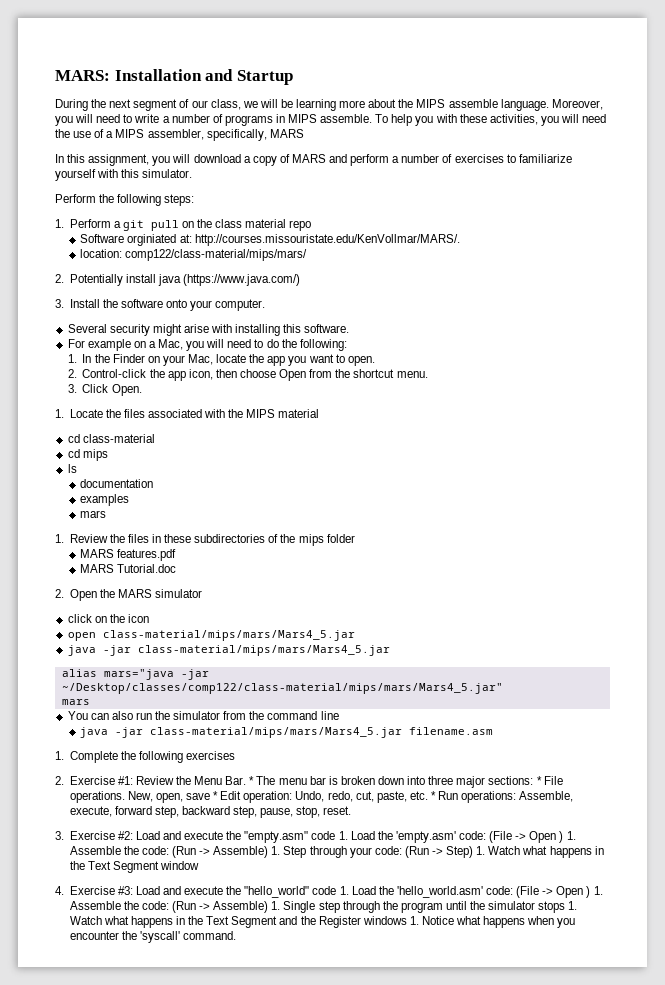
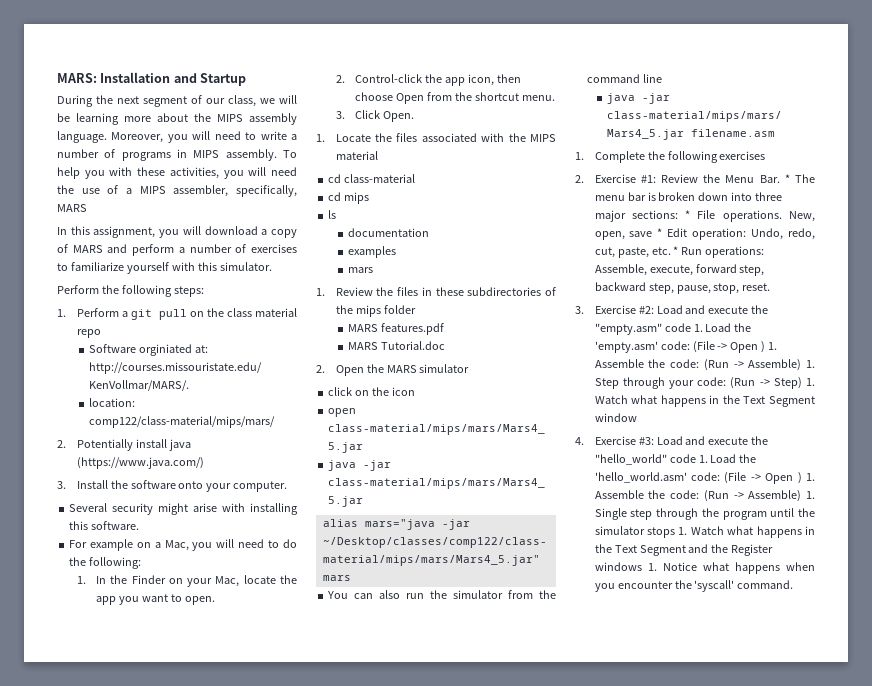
[448,99,498,108] assemble -> [249,113,297,125] assembly
[320,114,373,123] assemble. -> [225,149,277,161] assembly.

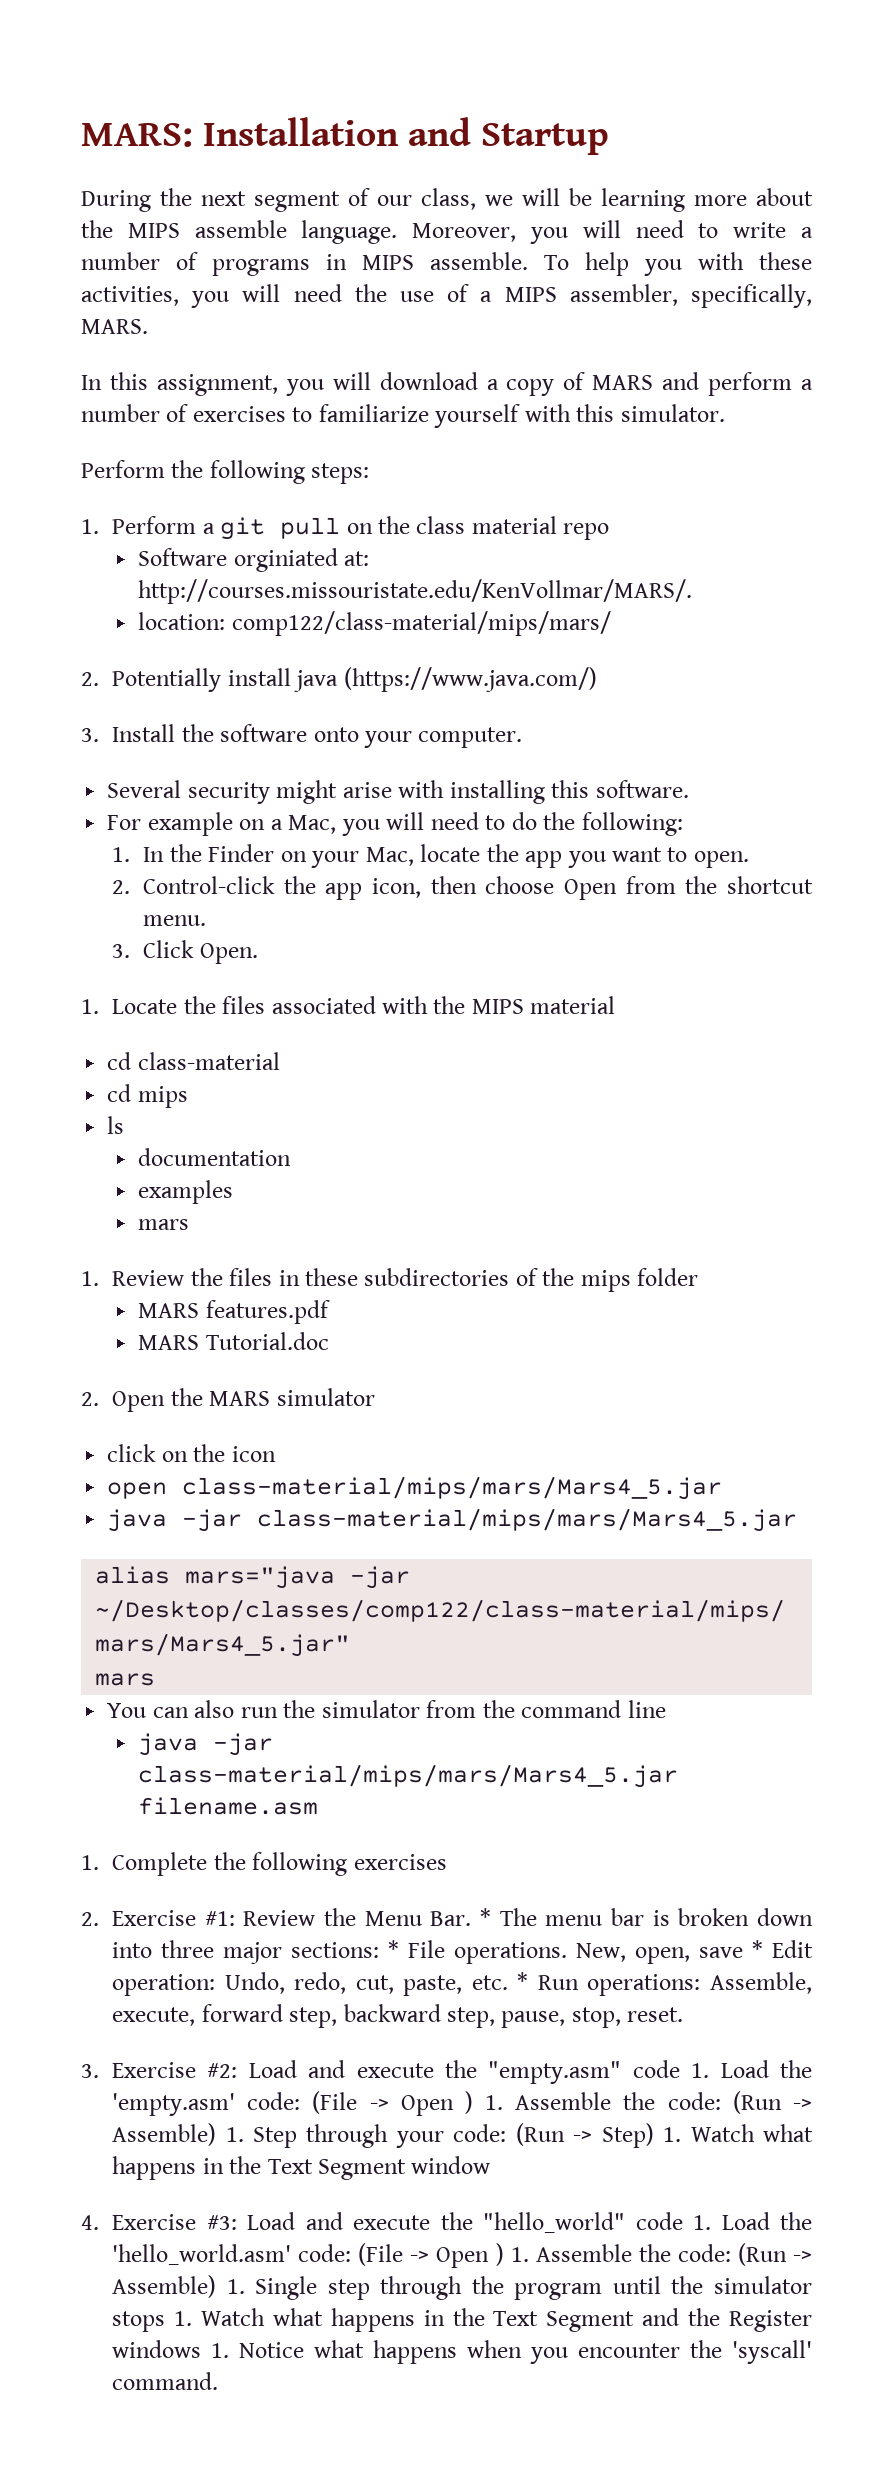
[249,113,297,125] assembly -> [194,220,287,238] assemble
[225,149,277,161] assembly. -> [430,252,528,270] assemble.
[57,204,87,212] MARS -> [81,319,148,334] MARS.

